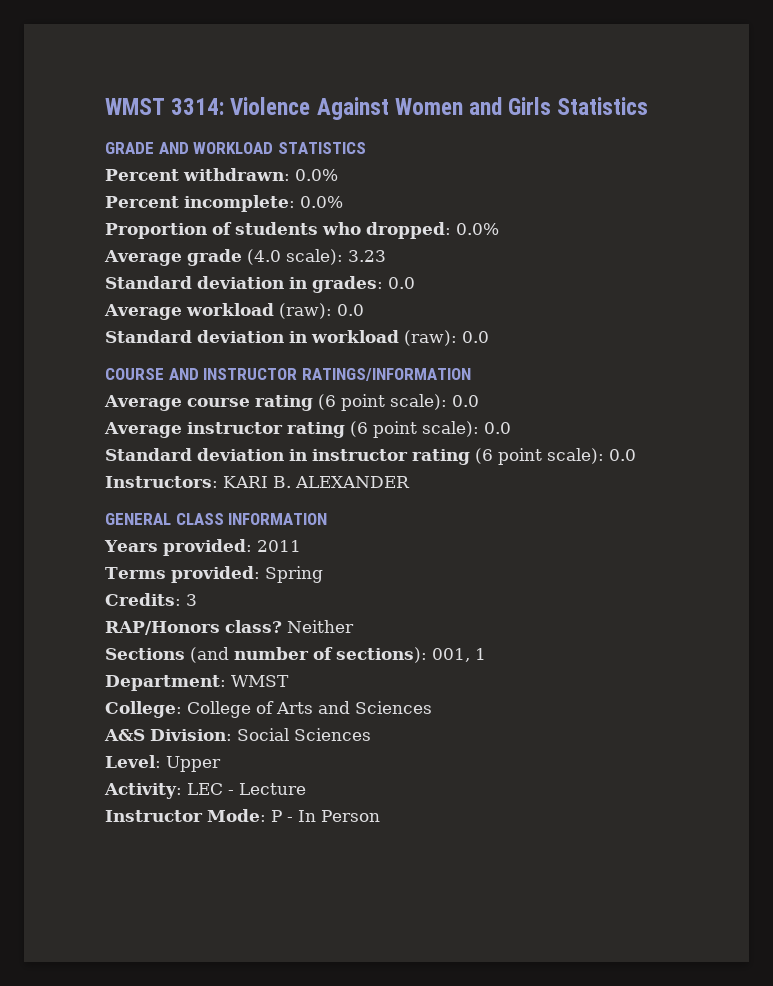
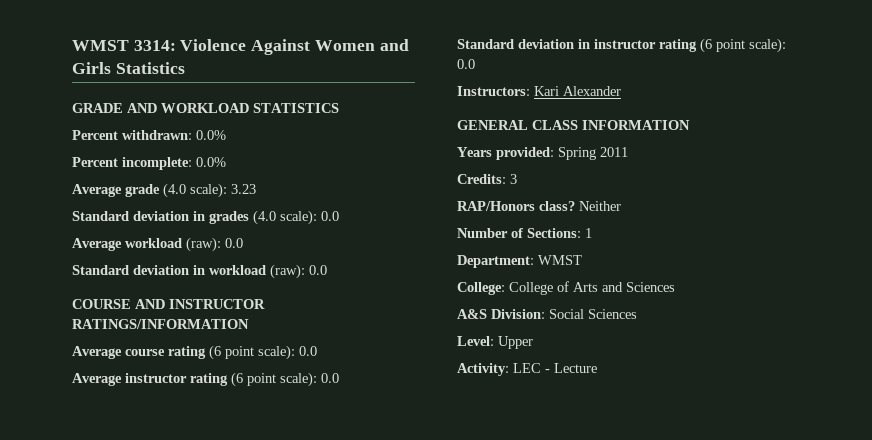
[105,222,499,239] // Proportion of students who dropped: 0.0% -> (226, 162) none
[312,276,383,293] grades: -> [209,210,317,225] grades (4.0 scale):
[223,476,410,488] KARI B. ALEXANDER -> [534,86,621,96] Kari Alexander
(252, 547) none -> [558,147,596,160] Spring
[105,566,323,583] // Terms provided: Spring -> (628, 152) none
[105,647,470,663] Sections (and number of sections): 001, -> [457,228,581,238] Number of Sections:
[105,809,380,822] // Instructor Mode: P - In Person -> (597, 368) none

